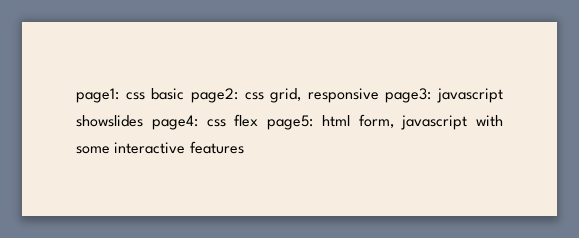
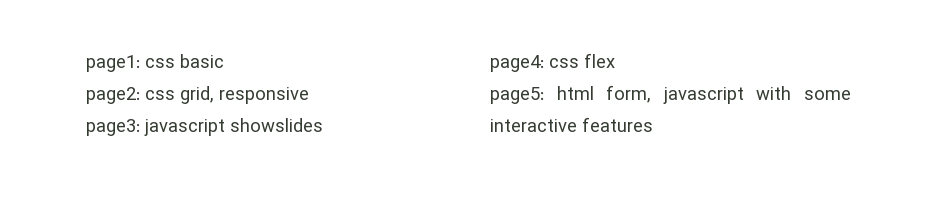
(185, 94) none -> (224, 61) //
(379, 95) none -> (309, 95) //
(143, 121) none -> (323, 125) //
(259, 120) none -> (615, 60) //

